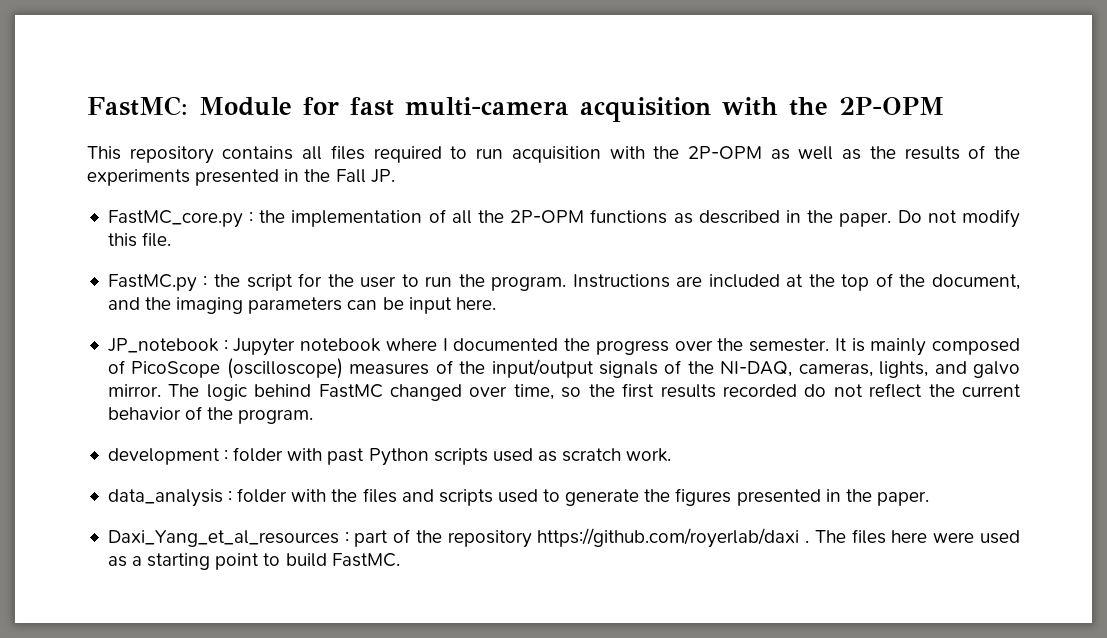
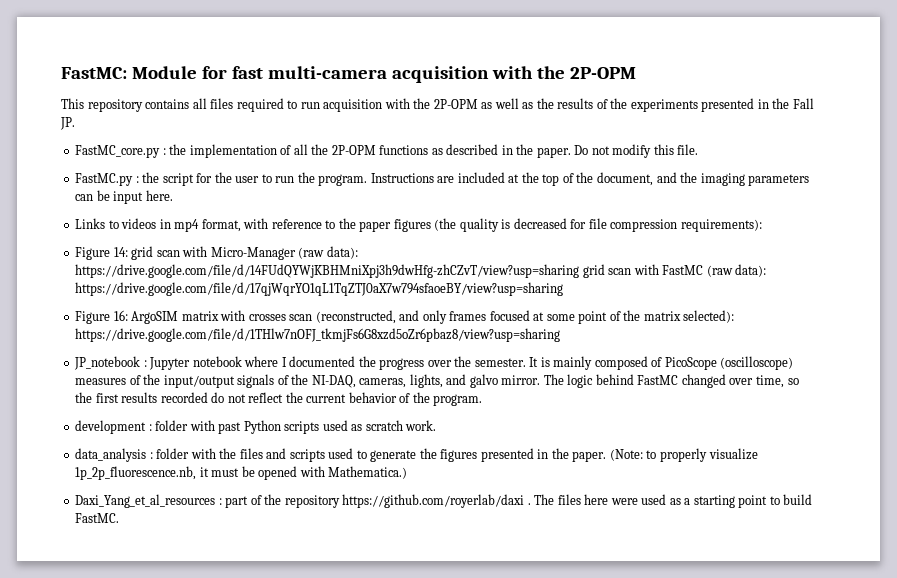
(496, 303) none -> [75,218,762,232] [75,246,358,260] [75,264,767,278] [75,282,564,296] [75,310,735,324] [75,328,561,342] // Links to videos in mp4 format, with reference to the paper figures (the quality is decreased for file compression requirements): // Figure 14: grid scan with Micro-Manager (raw data): https://drive.google.com/file/d/14FUdQYWjKBHMniXpj3h9dwHfg-zhCZvT/view?usp=sharing grid scan with FastMC (raw data): https://drive.google.com/file/d/17qjWqrYO1qL1TqZTJ0aX7w794sfaoeBY/view?usp=sharing // Figure 16: ArgoSIM matrix with crosses scan (reconstructed, and only frames focused at some point of the matrix selected): https://drive.google.com/file/d/1THlw7nOFJ_tkmjFs6G8xzd5oZr6pbaz8/view?usp=sharing
(929, 498) none -> [609,448,758,462] [75,466,408,480] (Note: to properly visualize 1p_2p_fluorescence.nb, it must be opened with Mathematica.)

